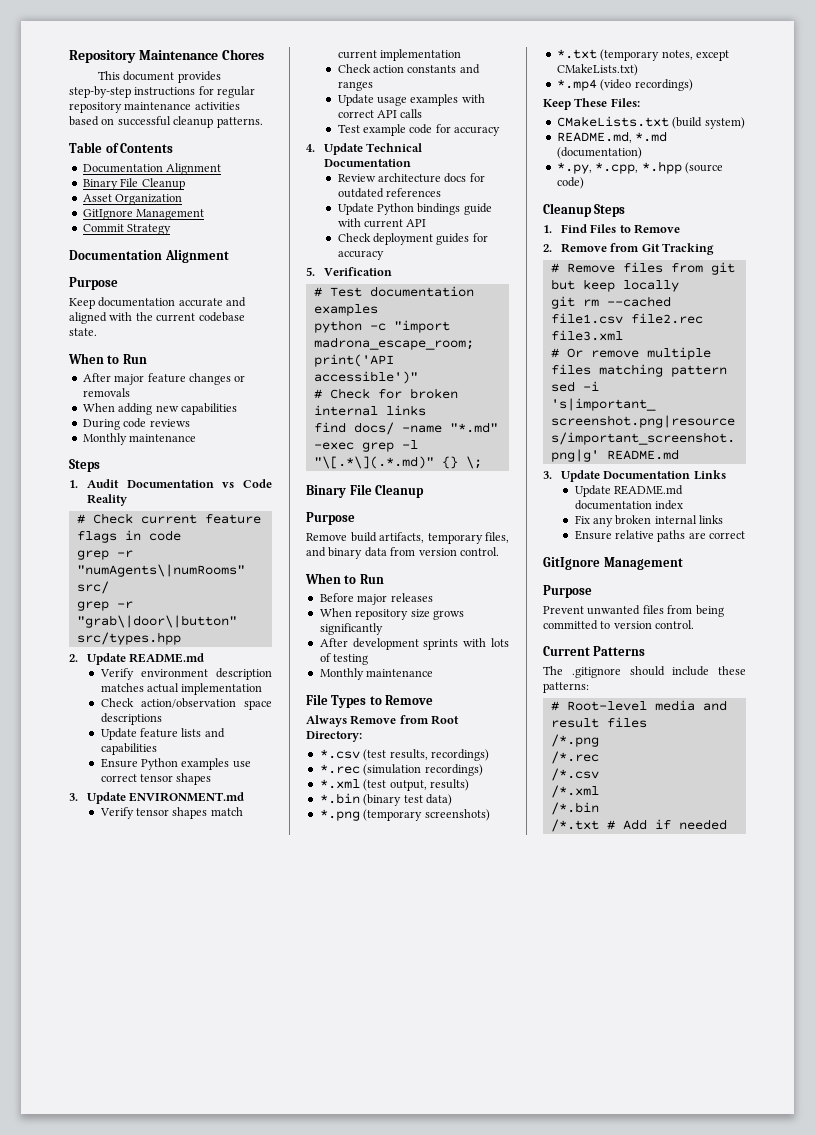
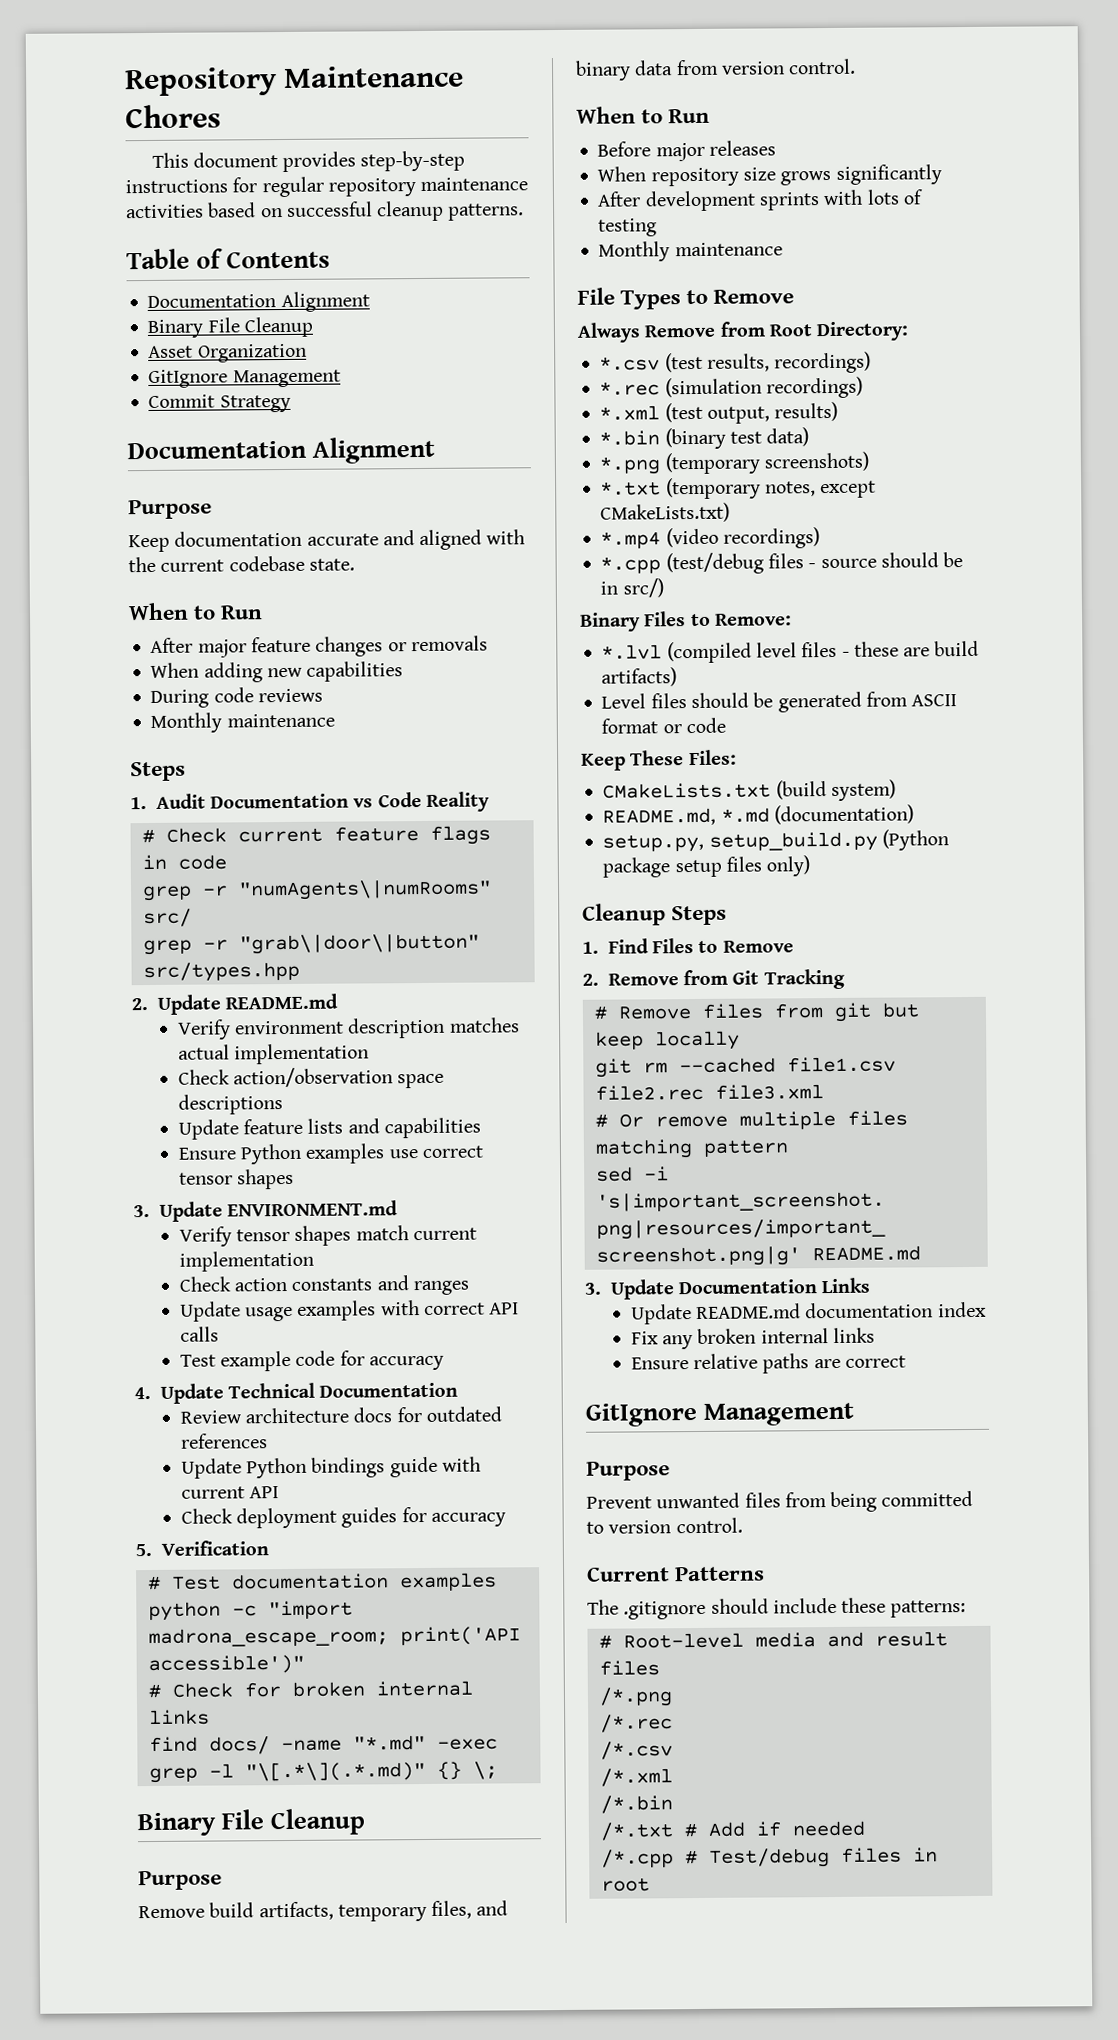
(693, 85) none -> [600,552,964,575] [600,578,664,598] [580,611,792,632] [601,640,980,664] [601,667,678,687] [601,691,958,713] [601,717,726,734] // *.cpp (test/debug files - source should be in src/) // Binary Files to Remove: // *.lvl (compiled level files - these are build artifacts) // Level files should be generated from ASCII format or code
[556,161,723,174] [556,177,584,189] *.py, *.cpp, *.hpp (source code) -> [602,829,949,853] [602,855,811,878] setup.py, setup_build.py (Python package setup files only)
(727, 824) none -> [600,1847,938,1868] [600,1877,650,1892] // /*.cpp # Test/debug files in root

